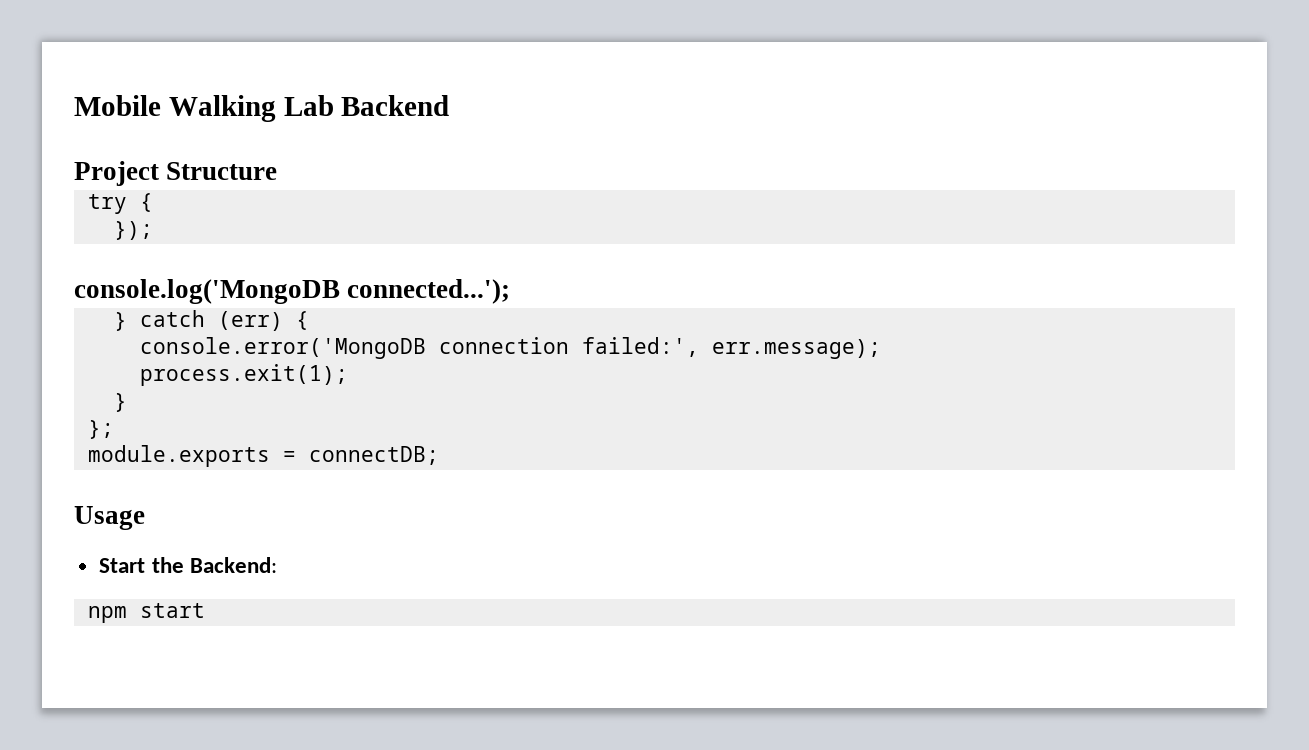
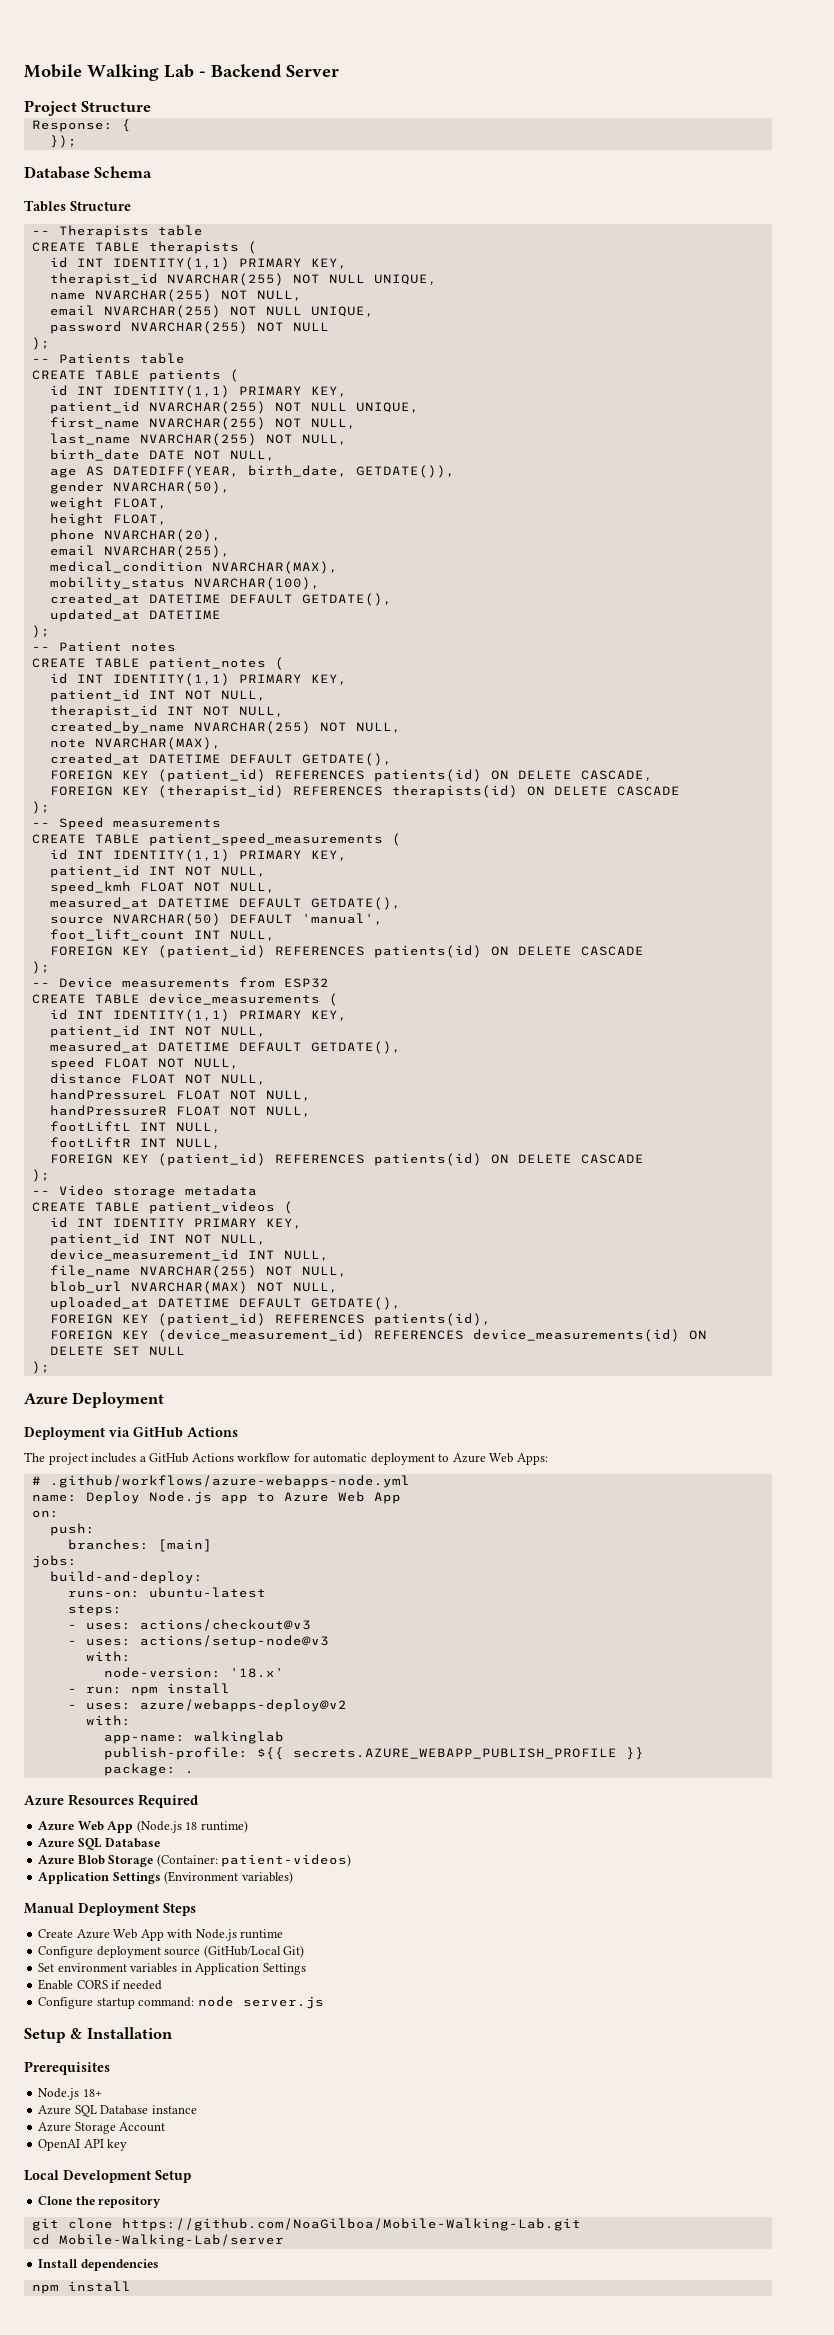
(334, 105) none -> [199,71,206,77] -
(450, 105) none -> [286,65,339,77] Server
[87,194,127,214] try -> [31,120,113,132] Response:
[74,279,511,304] [113,310,309,331] [139,337,881,359] [139,364,348,386] [113,393,127,412] [87,420,114,439] [87,445,439,467] [74,506,145,530] [99,557,277,573] [87,603,205,623] console.log('MongoDB connected...'); // } catch (err) { // console.error('MongoDB connection failed:', err.message); // process.exit(1); // } // }; // module.exports = connectDB; // Usage // Start the Backend: // npm start -> [24,166,153,179] [24,200,131,212] [31,225,203,238] [31,241,257,254] [49,257,347,270] [49,273,437,286] [49,289,302,302] [49,305,374,318] [49,321,329,334] [31,337,50,350] [31,353,185,364] [31,369,239,382] [49,385,347,398] [49,401,419,414] [49,417,356,430] [49,433,347,446] [49,449,275,461] [49,465,455,478] [49,481,230,494] [49,497,167,510] [49,513,167,526] [49,529,221,542] [49,545,230,558] [49,561,338,574] [49,577,320,590] [49,593,392,606] [49,609,221,622] [31,625,50,638] [31,641,176,652] [31,657,284,670] [49,673,347,686] [49,689,266,702] [49,705,284,718] [49,721,401,734] [49,737,221,750] [49,753,392,766] [49,769,653,782] [49,785,680,798] [31,801,50,814] [31,817,221,830] [31,833,401,846] [49,849,347,862] [49,865,266,878] [49,881,275,894] [49,897,401,910] [49,913,383,926] [49,929,275,941] [49,945,644,958] [31,961,50,974] [31,977,329,988] [31,993,338,1006] [49,1009,347,1022] [49,1025,266,1038] [49,1041,401,1054] [49,1057,239,1070] [49,1073,266,1085] [49,1089,311,1101] [49,1105,311,1117] [49,1121,221,1133] [49,1137,221,1149] [49,1153,644,1166] [31,1169,50,1182] [31,1185,257,1198] [31,1201,293,1214] [49,1217,302,1229] [49,1233,266,1246] [49,1249,329,1261] [49,1265,347,1278] [49,1281,338,1294] [49,1297,401,1310] [49,1313,491,1326] [49,1329,707,1342] [49,1346,185,1356] [31,1361,50,1374] [24,1392,165,1408] [24,1427,238,1440] [24,1452,548,1465] [31,1475,410,1488] [31,1491,401,1504] [31,1510,59,1518] [49,1523,95,1536] [67,1539,212,1552] [31,1555,77,1568] [49,1571,203,1584] [67,1587,266,1598] [67,1605,122,1616] [67,1619,311,1631] [67,1635,329,1648] [85,1651,131,1662] [103,1667,284,1678] [67,1683,230,1696] [67,1699,347,1712] [85,1715,131,1726] [103,1731,284,1744] [103,1747,644,1760] [103,1763,194,1776] [24,1794,198,1808] [38,1820,248,1833] [38,1838,161,1850] [38,1854,352,1867] [38,1871,293,1884] [24,1903,196,1916] [38,1929,284,1941] [38,1945,305,1958] [38,1963,306,1975] [38,1979,162,1990] [38,1996,324,2009] [24,2027,173,2043] [24,2061,110,2075] [38,2088,102,2100] [38,2105,197,2117] [38,2122,166,2134] [38,2139,128,2151] [24,2170,191,2183] [38,2196,162,2208] [31,2218,581,2231] [31,2234,284,2247] [38,2259,159,2271] [31,2281,131,2294] Database Schema // Tables Structure // -- Therapists table // CREATE TABLE therapists ( // id INT IDENTITY(1,1) PRIMARY KEY, // therapist_id NVARCHAR(255) NOT NULL UNIQUE, // name NVARCHAR(255) NOT NULL, // email NVARCHAR(255) NOT NULL UNIQUE, // password NVARCHAR(255) NOT NULL // ); // -- Patients table // CREATE TABLE patients ( // id INT IDENTITY(1,1) PRIMARY KEY, // patient_id NVARCHAR(255) NOT NULL UNIQUE, // first_name NVARCHAR(255) NOT NULL, // last_name NVARCHAR(255) NOT NULL, // birth_date DATE NOT NULL, // age AS DATEDIFF(YEAR, birth_date, GETDATE()), // gender NVARCHAR(50), // weight FLOAT, // height FLOAT, // phone NVARCHAR(20), // email NVARCHAR(255), // medical_condition NVARCHAR(MAX), // mobility_status NVARCHAR(100), // created_at DATETIME DEFAULT GETDATE(), // updated_at DATETIME // ); // -- Patient notes // CREATE TABLE patient_notes ( // id INT IDENTITY(1,1) PRIMARY KEY, // patient_id INT NOT NULL, // therapist_id INT NOT NULL, // created_by_name NVARCHAR(255) NOT NULL, // note NVARCHAR(MAX), // created_at DATETIME DEFAULT GETDATE(), // FOREIGN KEY (patient_id) REFERENCES patients(id) ON DELETE CASCADE, // FOREIGN KEY (therapist_id) REFERENCES therapists(id) ON DELETE CASCADE // ); // -- Speed measurements // CREATE TABLE patient_speed_measurements ( // id INT IDENTITY(1,1) PRIMARY KEY, // patient_id INT NOT NULL, // speed_kmh FLOAT NOT NULL, // measured_at DATETIME DEFAULT GETDATE(), // source NVARCHAR(50) DEFAULT 'manual', // foot_lift_count INT NULL, // FOREIGN KEY (patient_id) REFERENCES patients(id) ON DELETE CASCADE // ); // -- Device measurements from ESP32 // CREATE TABLE device_measurements ( // id INT IDENTITY(1,1) PRIMARY KEY, // patient_id INT NOT NULL, // measured_at DATETIME DEFAULT GETDATE(), // speed FLOAT NOT NULL, // distance FLOAT NOT NULL, // handPressureL FLOAT NOT NULL, // handPressureR FLOAT NOT NULL, // footLiftL INT NULL, // footLiftR INT NULL, // FOREIGN KEY (patient_id) REFERENCES patients(id) ON DELETE CASCADE // ); // -- Video storage metadata // CREATE TABLE patient_videos ( // id INT IDENTITY PRIMARY KEY, // patient_id INT NOT NULL, // device_measurement_id INT NULL, // file_name NVARCHAR(255) NOT NULL, // blob_url NVARCHAR(MAX) NOT NULL, // uploaded_at DATETIME DEFAULT GETDATE(), // FOREIGN KEY (patient_id) REFERENCES patients(id), // FOREIGN KEY (device_measurement_id) REFERENCES device_measurements(id) ON DELETE SET NULL // ); // Azure Deployment // Deployment via GitHub Actions // The project includes a GitHub Actions workflow for automatic deployment to Azure Web Apps: // # .github/workflows/azure-webapps-node.yml // name: Deploy Node.js app to Azure Web App // on: // push: // branches: [main] // jobs: // build-and-deploy: // runs-on: ubuntu-latest // steps: // - uses: actions/checkout@v3 // - uses: actions/setup-node@v3 // with: // node-version: '18.x' // - run: npm install // - uses: azure/webapps-deploy@v2 // with: // app-name: walkinglab // publish-profile: ${{ secrets.AZURE_WEBAPP_PUBLISH_PROFILE }} // package: . // Azure Resources Required // Azure Web App (Node.js 18 runtime) // Azure SQL Database // Azure Blob Storage (Container: patient-videos) // Application Settings (Environment variables) // Manual Deployment Steps // Create Azure Web App with Node.js runtime // Configure deployment source (GitHub/Local Git) // Set environment variables in Application Settings // Enable CORS if needed // Configure startup command: node server.js // Setup & Installation // Prerequisites // Node.js 18+ // Azure SQL Database instance // Azure Storage Account // OpenAI API key // Local Development Setup // Clone the repository // git clone https://github.com/NoaGilboa/Mobile-Walking-Lab.git // cd Mobile-Walking-Lab/server // Install dependencies // npm install

